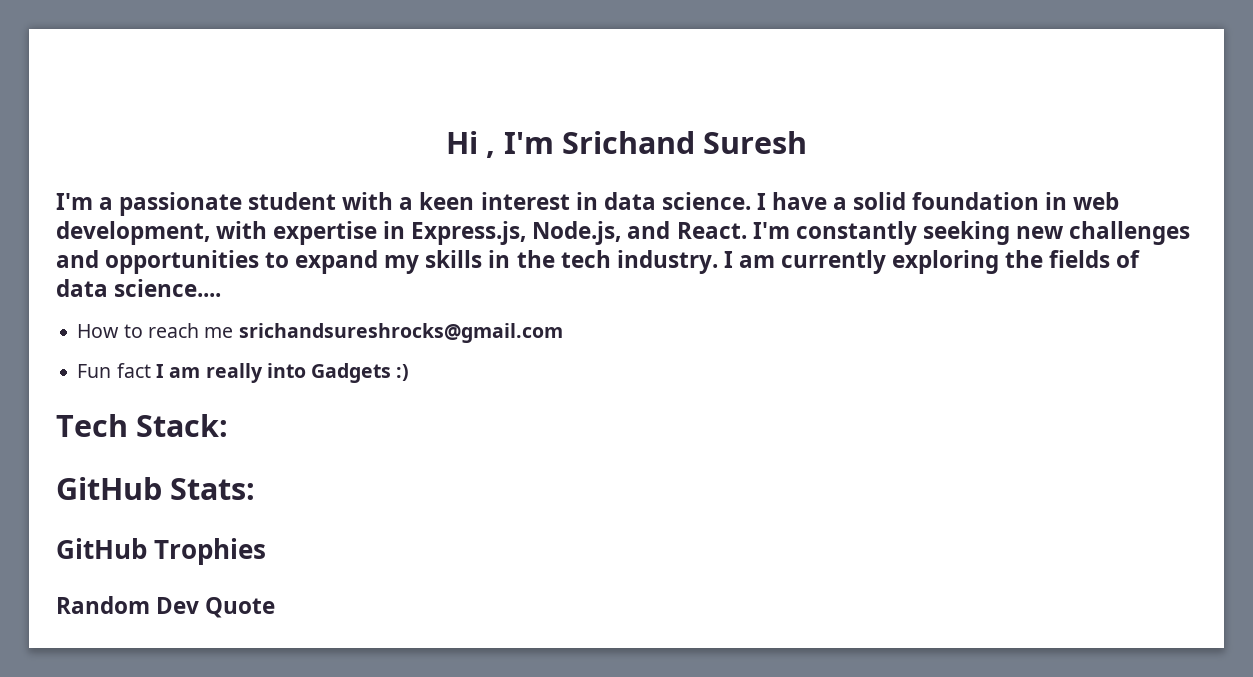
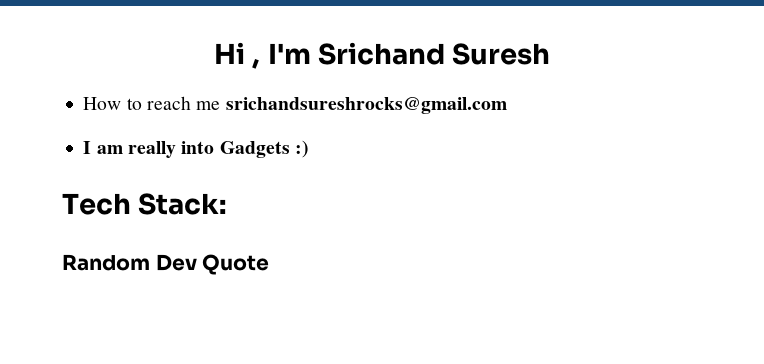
[56,192,1120,216] [56,221,1190,245] [56,250,1141,274] [56,279,222,297] // I'm a passionate student with a keen interest in data science. I have a solid foundation in web development, with expertise in Express.js, Node.js, and React. I'm constantly seeking new challenges and opportunities to expand my skills in the tech industry. I am currently exploring the fields of data science.... -> (551, 54) none
[77,363,151,378] Fun fact -> (507, 105) none
[56,477,256,500] [56,538,267,565] // GitHub Stats: // GitHub Trophies -> (228, 204) none

